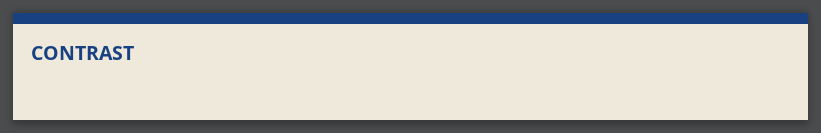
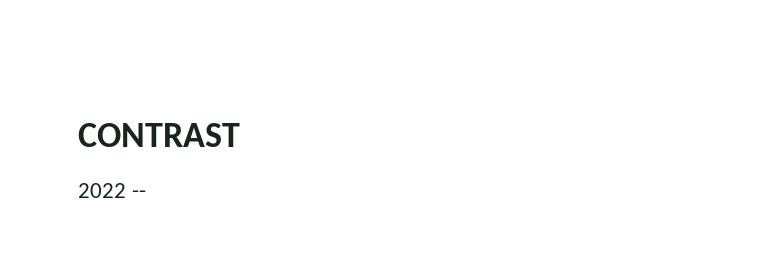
(134, 53) none -> [78,183,147,198] // 2022 --

